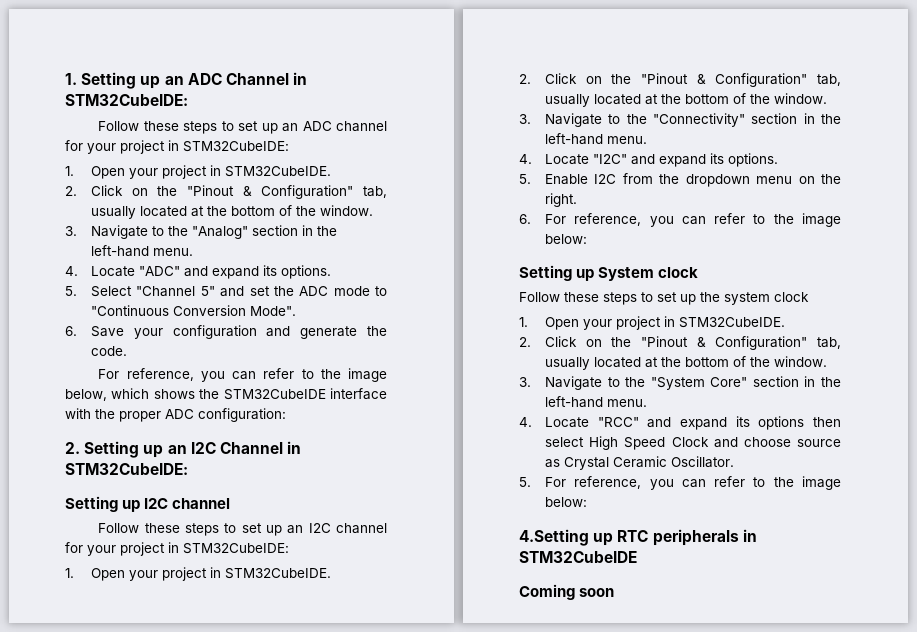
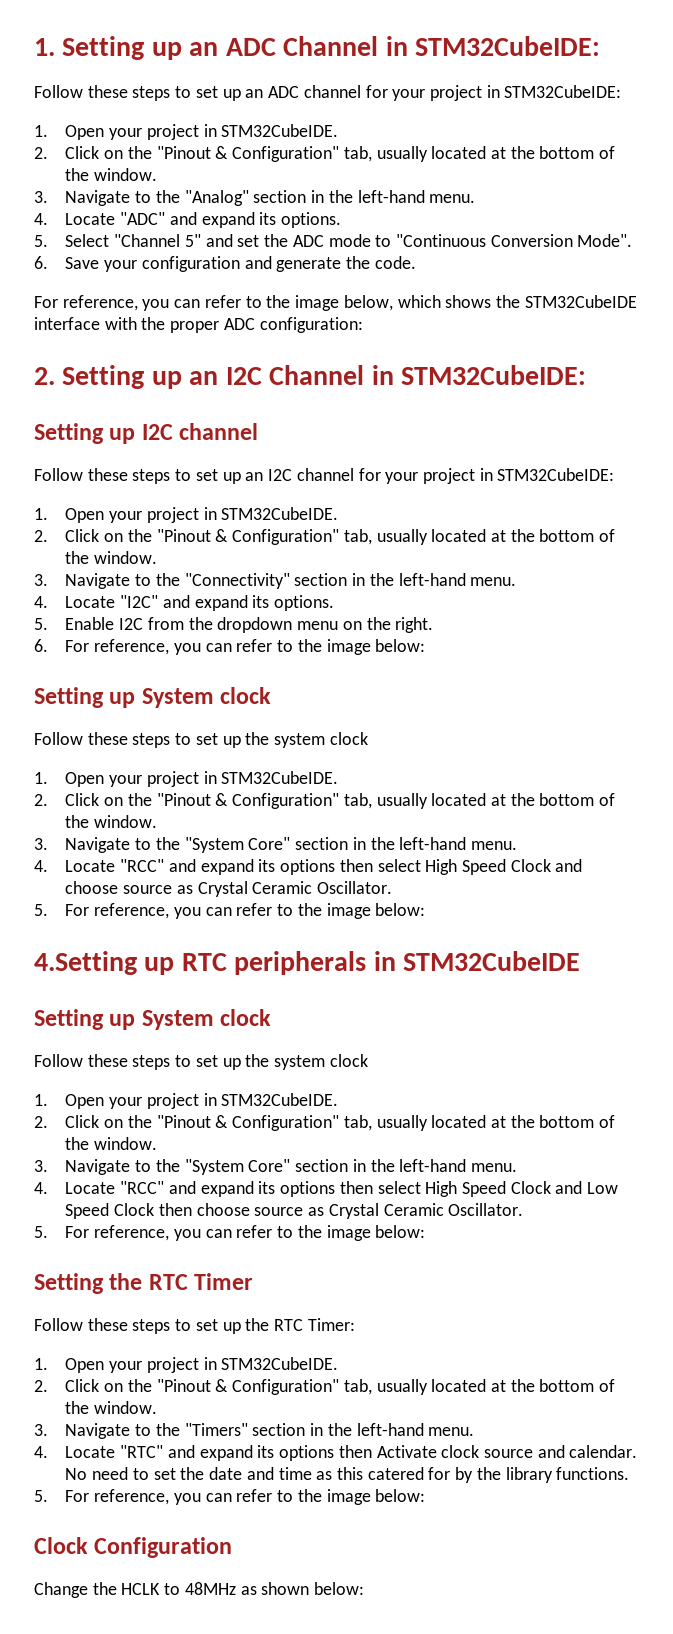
[519,584,615,600] Coming soon -> [34,1009,272,1030] [34,1054,368,1070] [34,1093,339,1109] [34,1115,616,1131] [65,1137,158,1150] [34,1159,517,1175] [34,1181,619,1197] [65,1203,524,1219] [34,1225,426,1241] [34,1273,254,1294] [34,1318,355,1334] [34,1357,339,1373] [34,1379,616,1395] [65,1401,158,1414] [34,1423,475,1439] [34,1445,638,1461] [65,1467,630,1483] [34,1489,426,1505] [34,1537,233,1558] [34,1582,365,1598] Setting up System clock // Follow these steps to set up the system clock // 1. Open your project in STM32CubeIDE. // 2. Click on the "Pinout & Configuration" tab, usually located at the bottom of the window. // 3. Navigate to the "System Core" section in the left-hand menu. // 4. Locate "RCC" and expand its options then select High Speed Clock and Low Speed Clock then choose source as Crystal Ceramic Oscillator. // 5. For reference, you can refer to the image below: // Setting the RTC Timer // Follow these steps to set up the RTC Timer: // 1. Open your project in STM32CubeIDE. // 2. Click on the "Pinout & Configuration" tab, usually located at the bottom of the window. // 3. Navigate to the "Timers" section in the left-hand menu. // 4. Locate "RTC" and expand its options then Activate clock source and calendar. No need to set the date and time as this catered for by the library functions. // 5. For reference, you can refer to the image below: // Clock Configuration // Change the HCLK to 48MHz as shown below:

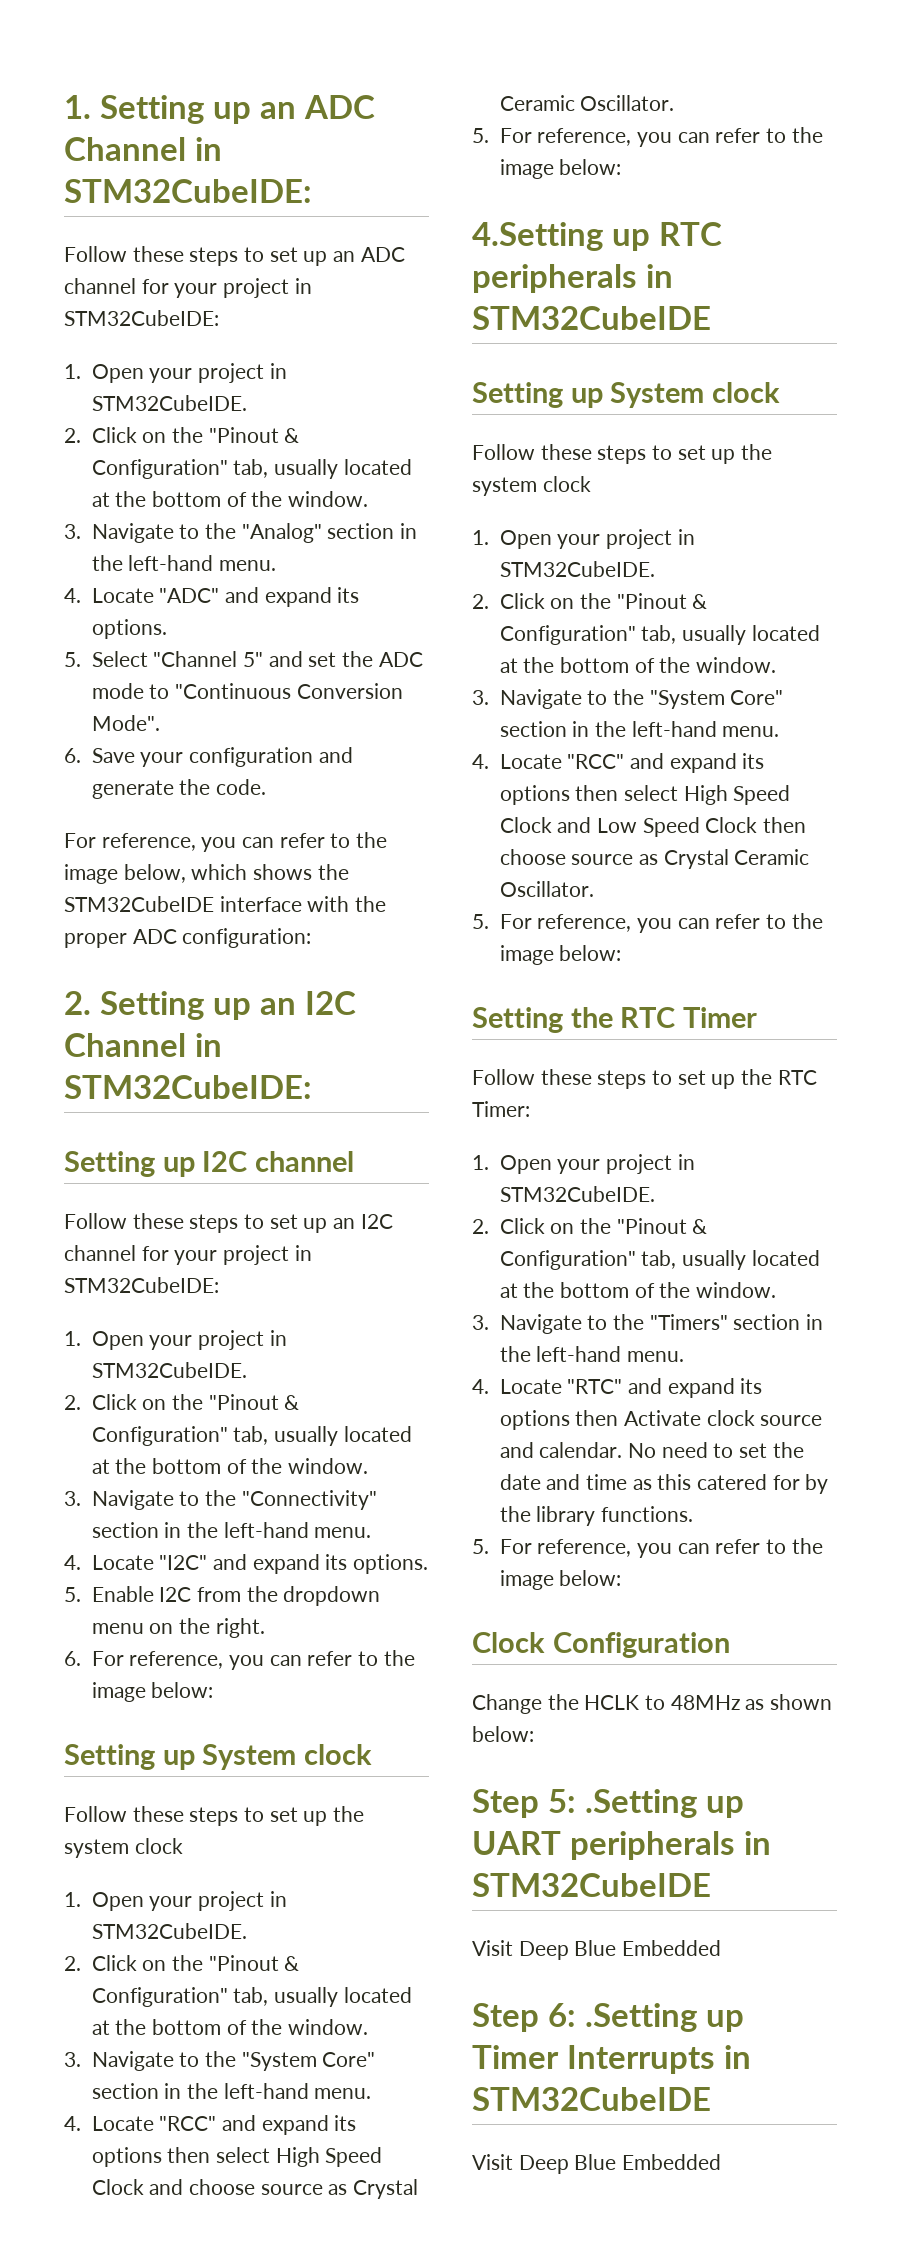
(365, 1588) none -> [472,1789,744,1818] [472,1831,771,1860] [472,1873,711,1897] [472,1940,722,1960] [472,2003,744,2032] [472,2045,751,2074] [472,2087,711,2111] [472,2154,722,2174] // Step 5: .Setting up UART peripherals in STM32CubeIDE // Visit Deep Blue Embedded // Step 6: .Setting up Timer Interrupts in STM32CubeIDE // Visit Deep Blue Embedded

